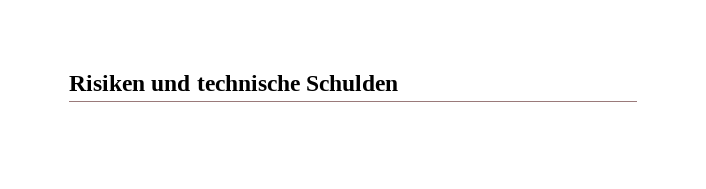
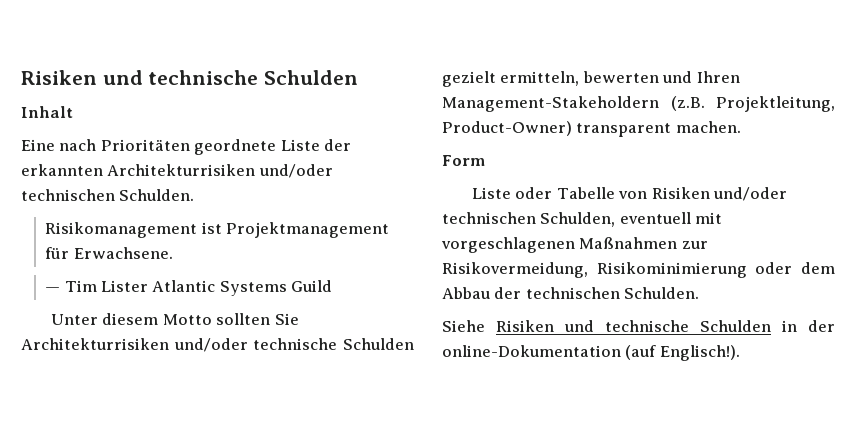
[69,75,399,91] Risiken und technische Schulden -> [21,70,359,85] [21,106,73,118] [21,139,352,155] [21,164,333,178] [21,189,195,201] [45,222,389,238] [45,247,173,259] [45,280,333,296] [51,313,299,325] [21,338,414,352] [442,71,740,87] [442,96,835,112] [442,121,741,137] [442,155,485,166] [472,187,788,201] [442,212,723,227] [441,237,708,253] [442,262,835,278] [442,287,700,299] [442,320,835,332] [442,345,740,361] Risiken und technische Schulden // Inhalt // Eine nach Prioritäten geordnete Liste der erkannten Architekturrisiken und/oder technischen Schulden. // Risikomanagement ist Projektmanagement für Erwachsene. // — Tim Lister Atlantic Systems Guild // Unter diesem Motto sollten Sie Architekturrisiken und/oder technische Schulden gezielt ermitteln, bewerten und Ihren Management-Stakeholdern (z.B. Projektleitung, Product-Owner) transparent machen. // Form // Liste oder Tabelle von Risiken und/oder technischen Schulden, eventuell mit vorgeschlagenen Maßnahmen zur Risikovermeidung, Risikominimierung oder dem Abbau der technischen Schulden. // Siehe Risiken und technische Schulden in der online-Dokumentation (auf Englisch!).

